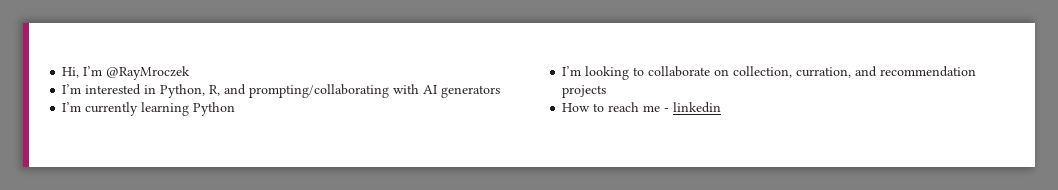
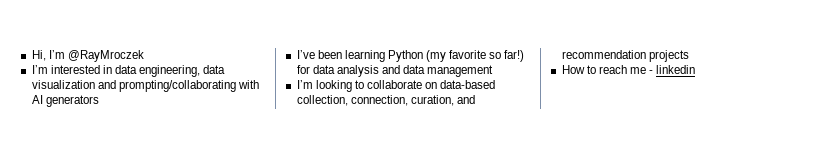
[160,84,221,98] Python, R, -> [114,65,226,77] [31,80,95,89] data engineering, data visualization
[62,102,139,116] I’m currently -> [296,50,342,59] I’ve been
(236, 109) none -> [426,50,525,62] [296,65,494,77] (my favorite so far!) for data analysis and data management
[733,66,852,78] collection, curration, -> [440,80,496,89] [296,95,454,106] data-based collection, connection, curation,

